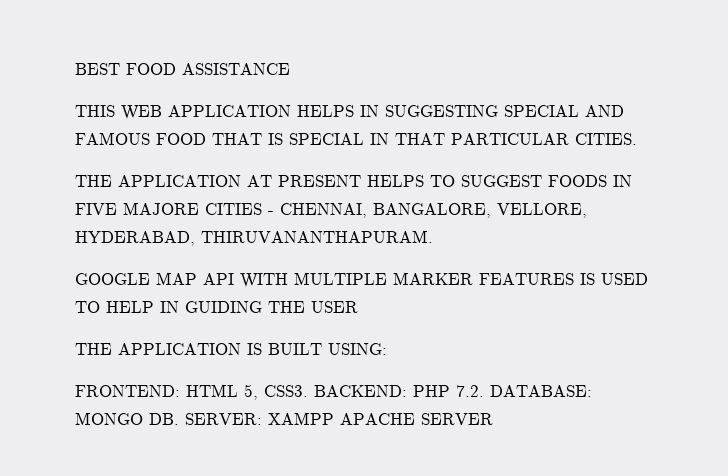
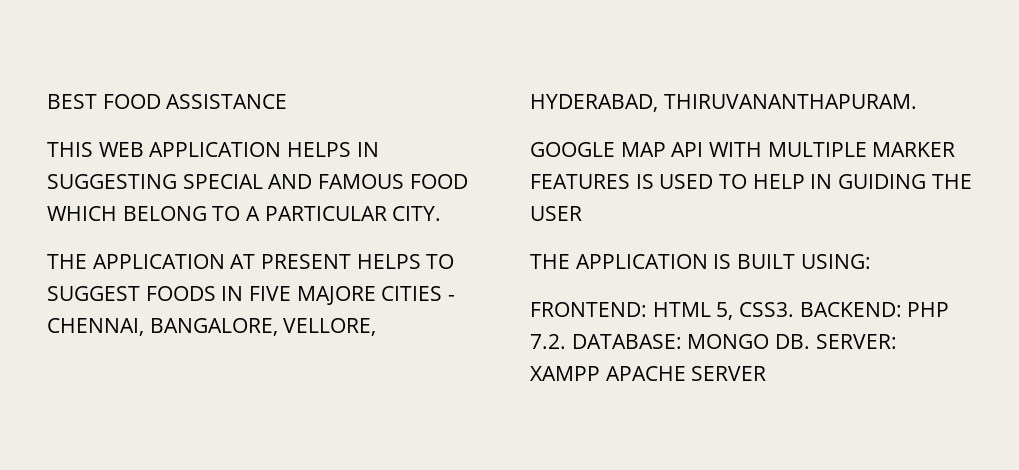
[212,133,637,145] THAT IS SPECIAL IN THAT PARTICULAR CITIES. -> [47,206,442,221] WHICH BELONG TO A PARTICULAR CITY.

